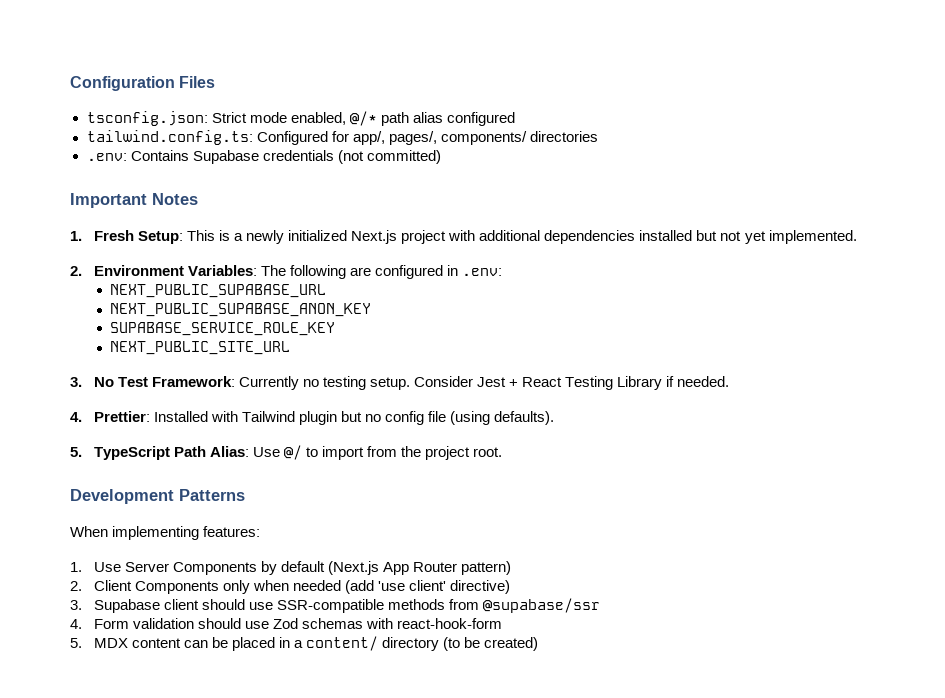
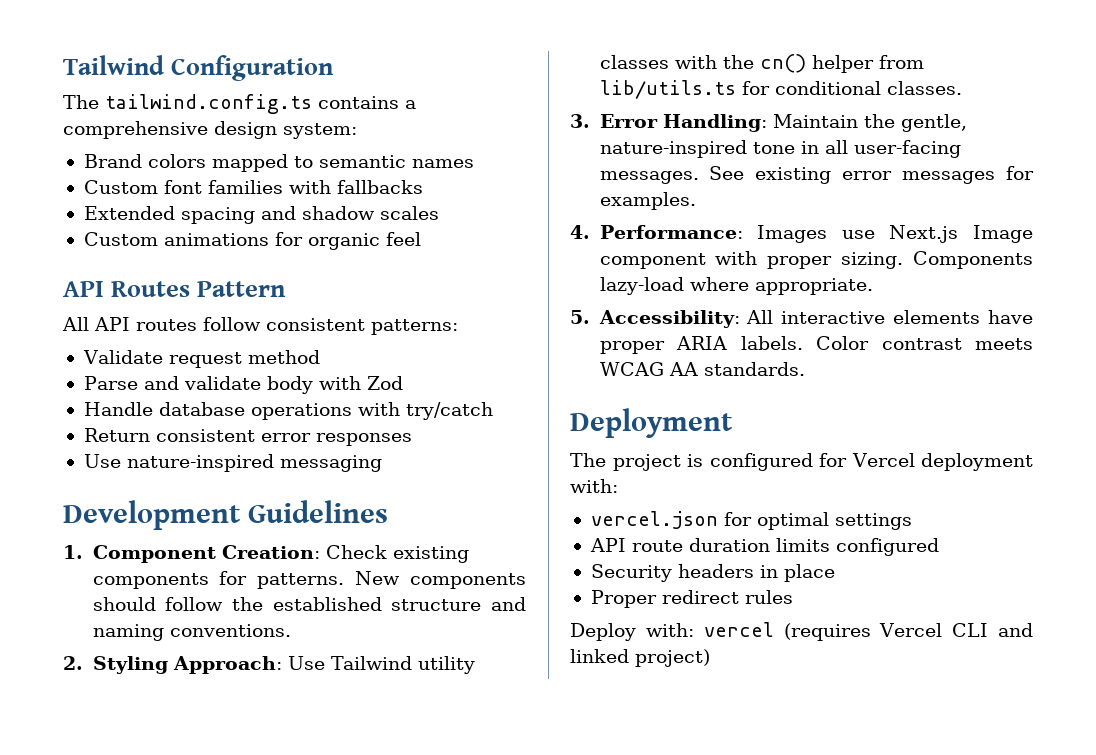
(70, 83) none -> [63,55,164,75] Tailwind
[179,76,216,88] [86,111,515,126] [86,130,598,145] [86,150,441,164] [70,193,198,208] [70,230,857,244] [70,265,503,279] [110,284,327,298] [110,303,372,317] [110,322,336,336] [110,341,291,355] [70,376,730,390] [70,411,555,425] [70,445,503,460] [70,489,245,504] [70,526,261,540] [70,561,512,575] [70,580,511,594] [70,598,601,613] [70,618,503,629] [70,636,539,651] Files // tsconfig.json: Strict mode enabled, @/* path alias configured // tailwind.config.ts: Configured for app/, pages/, components/ directories // .env: Contains Supabase credentials (not committed) // Important Notes // 1. Fresh Setup: This is a newly initialized Next.js project with additional dependencies installed but not yet implemented. // 2. Environment Variables: The following are configured in .env: // NEXT_PUBLIC_SUPABASE_URL // NEXT_PUBLIC_SUPABASE_ANON_KEY // SUPABASE_SERVICE_ROLE_KEY // NEXT_PUBLIC_SITE_URL // 3. No Test Framework: Currently no testing setup. Consider Jest + React Testing Library if needed. // 4. Prettier: Installed with Tailwind plugin but no config file (using defaults). // 5. TypeScript Path Alias: Use @/ to import from the project root. // Development Patterns // When implementing features: // 1. Use Server Components by default (Next.js App Router pattern) // 2. Client Components only when needed (add 'use client' directive) // 3. Supabase client should use SSR-compatible methods from @supabase/ssr // 4. Form validation should use Zod schemas with react-hook-form // 5. MDX content can be placed in a content/ directory (to be created) -> [63,94,416,114] [63,121,357,139] [83,154,474,172] [83,180,423,194] [83,206,439,224] [83,232,421,250] [63,281,287,297] [62,317,458,335] [82,350,320,368] [83,376,403,394] [83,402,493,420] [83,428,412,446] [83,454,382,472] [63,500,389,530] [63,545,469,563] [92,571,526,589] [92,597,526,611] [92,624,291,641] [63,656,476,674] [599,54,924,73] [599,80,962,99] [570,114,967,132] [599,140,961,158] [599,166,1034,184] [599,192,696,210] [570,225,1033,243] [599,251,1033,269] [599,277,873,295] [570,310,1033,328] [599,336,1033,354] [599,362,805,376] [570,408,733,438] [570,453,1033,471] [570,479,618,493] [590,511,912,530] [589,538,939,556] [590,564,835,582] [590,590,793,608] [570,622,1033,641] [570,649,710,667] // The tailwind.config.ts contains a comprehensive design system: // Brand colors mapped to semantic names // Custom font families with fallbacks // Extended spacing and shadow scales // Custom animations for organic feel // API Routes Pattern // All API routes follow consistent patterns: // Validate request method // Parse and validate body with Zod // Handle database operations with try/catch // Return consistent error responses // Use nature-inspired messaging // Development Guidelines // 1. Component Creation: Check existing components for patterns. New components should follow the established structure and naming conventions. // 2. Styling Approach: Use Tailwind utility classes with the cn() helper from lib/utils.ts for conditional classes. // 3. Error Handling: Maintain the gentle, nature-inspired tone in all user-facing messages. See existing error messages for examples. // 4. Performance: Images use Next.js Image component with proper sizing. Components lazy-load where appropriate. // 5. Accessibility: All interactive elements have proper ARIA labels. Color contrast meets WCAG AA standards. // Deployment // The project is configured for Vercel deployment with: // vercel.json for optimal settings // API route duration limits configured // Security headers in place // Proper redirect rules // Deploy with: vercel (requires Vercel CLI and linked project)

